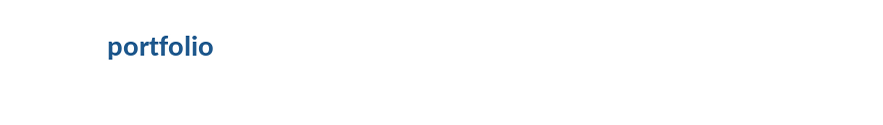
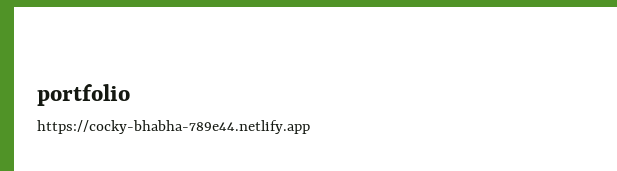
(215, 47) none -> [37,120,310,134] // https://cocky-bhabha-789e44.netlify.app

